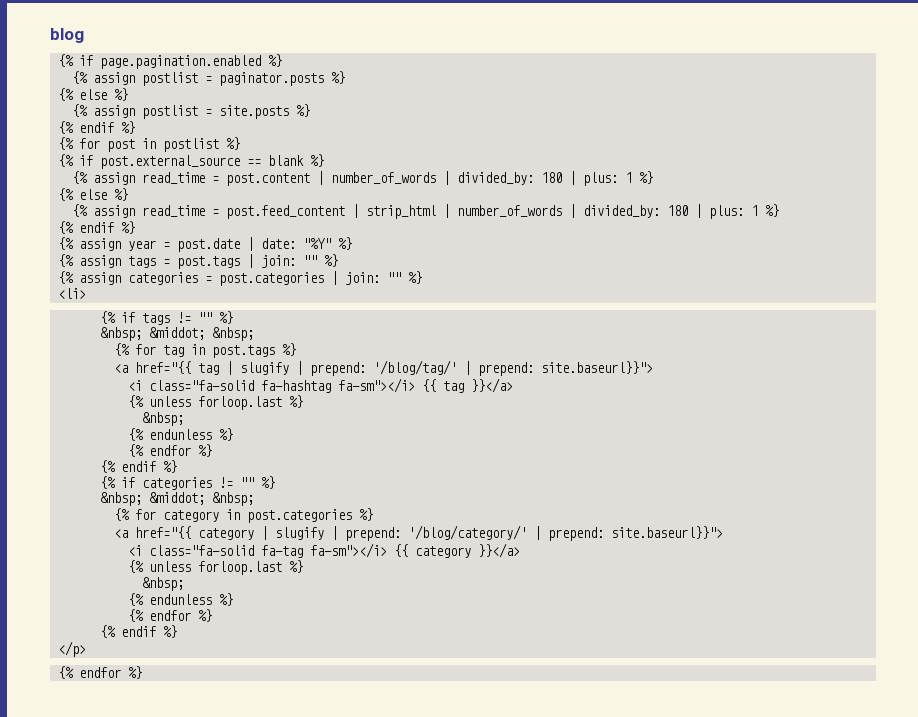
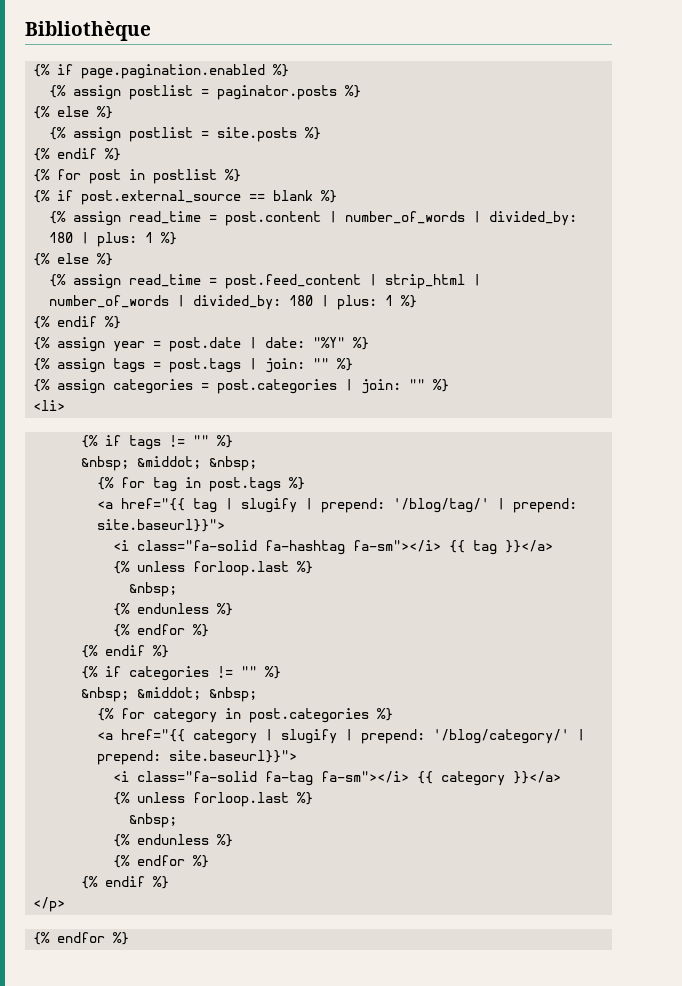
[50,28,84,43] blog -> [25,21,151,41] Bibliothèque

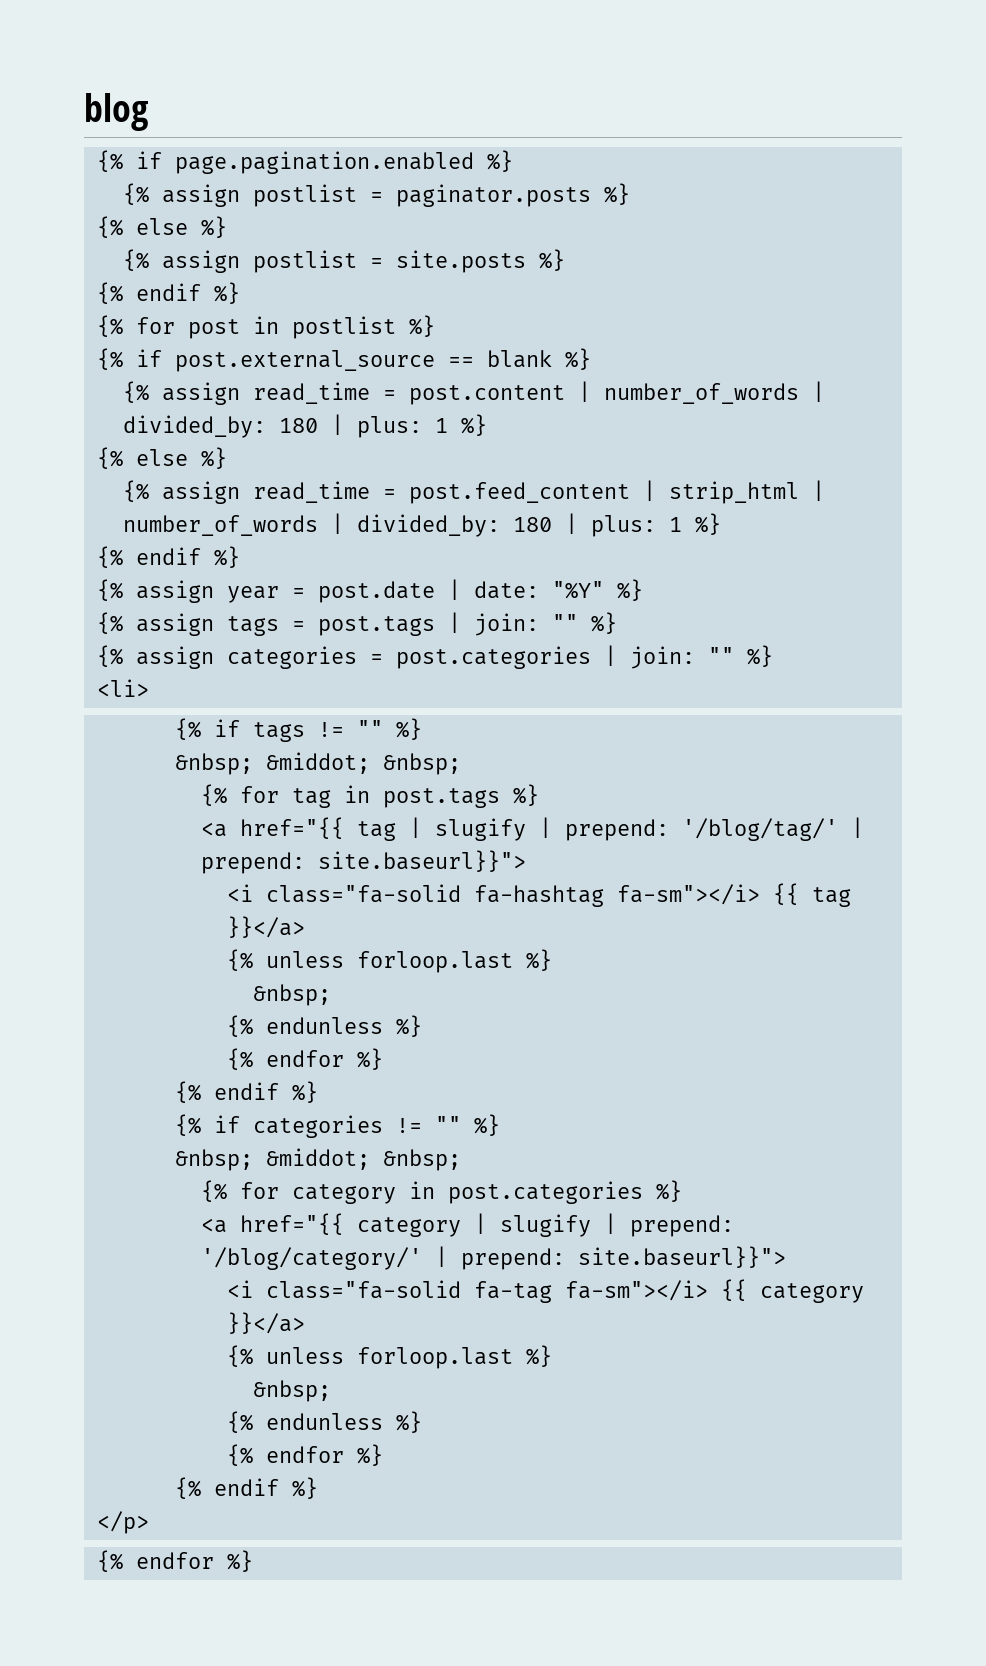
[25,21,151,41] Bibliothèque -> [84,93,148,131] blog

